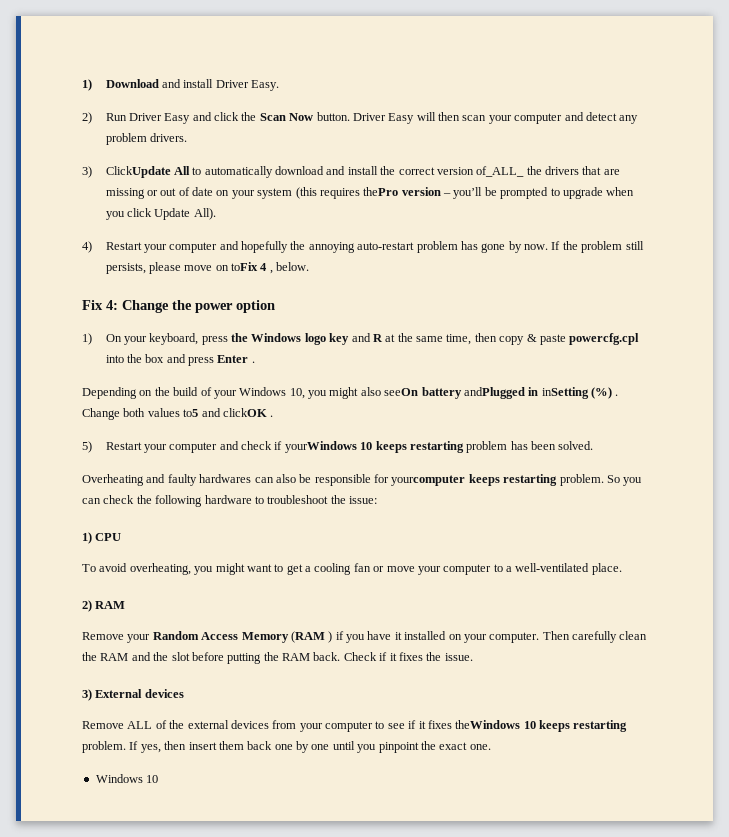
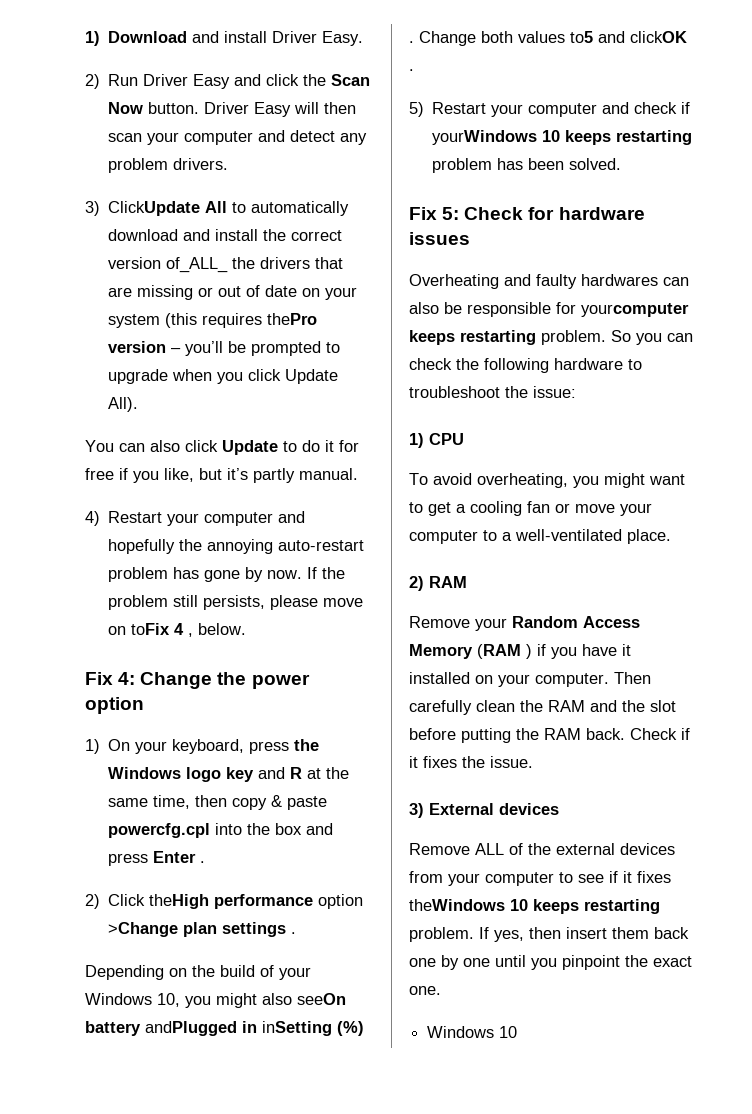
(216, 214) none -> [85,440,359,455] [85,468,358,483] // You can also click Update to do it for free if you like, but it’s partly manual.
(255, 362) none -> [85,894,364,909] [108,922,297,937] // 2) Click theHigh performance option >Change plan settings .
(594, 445) none -> [409,207,645,220] [409,232,470,245] // Fix 5: Check for hardware issues

